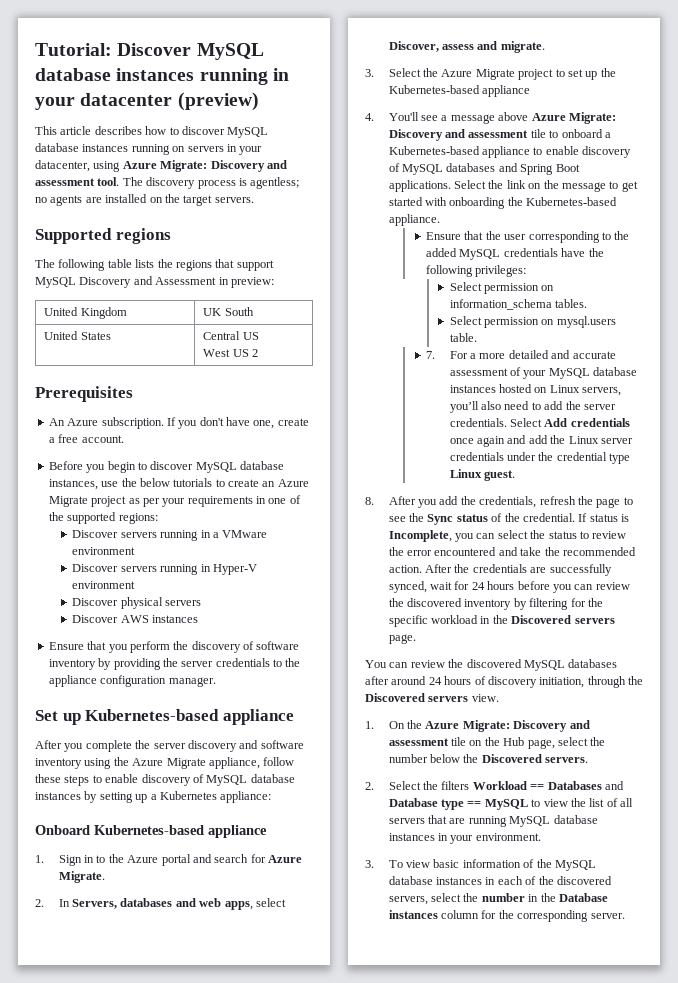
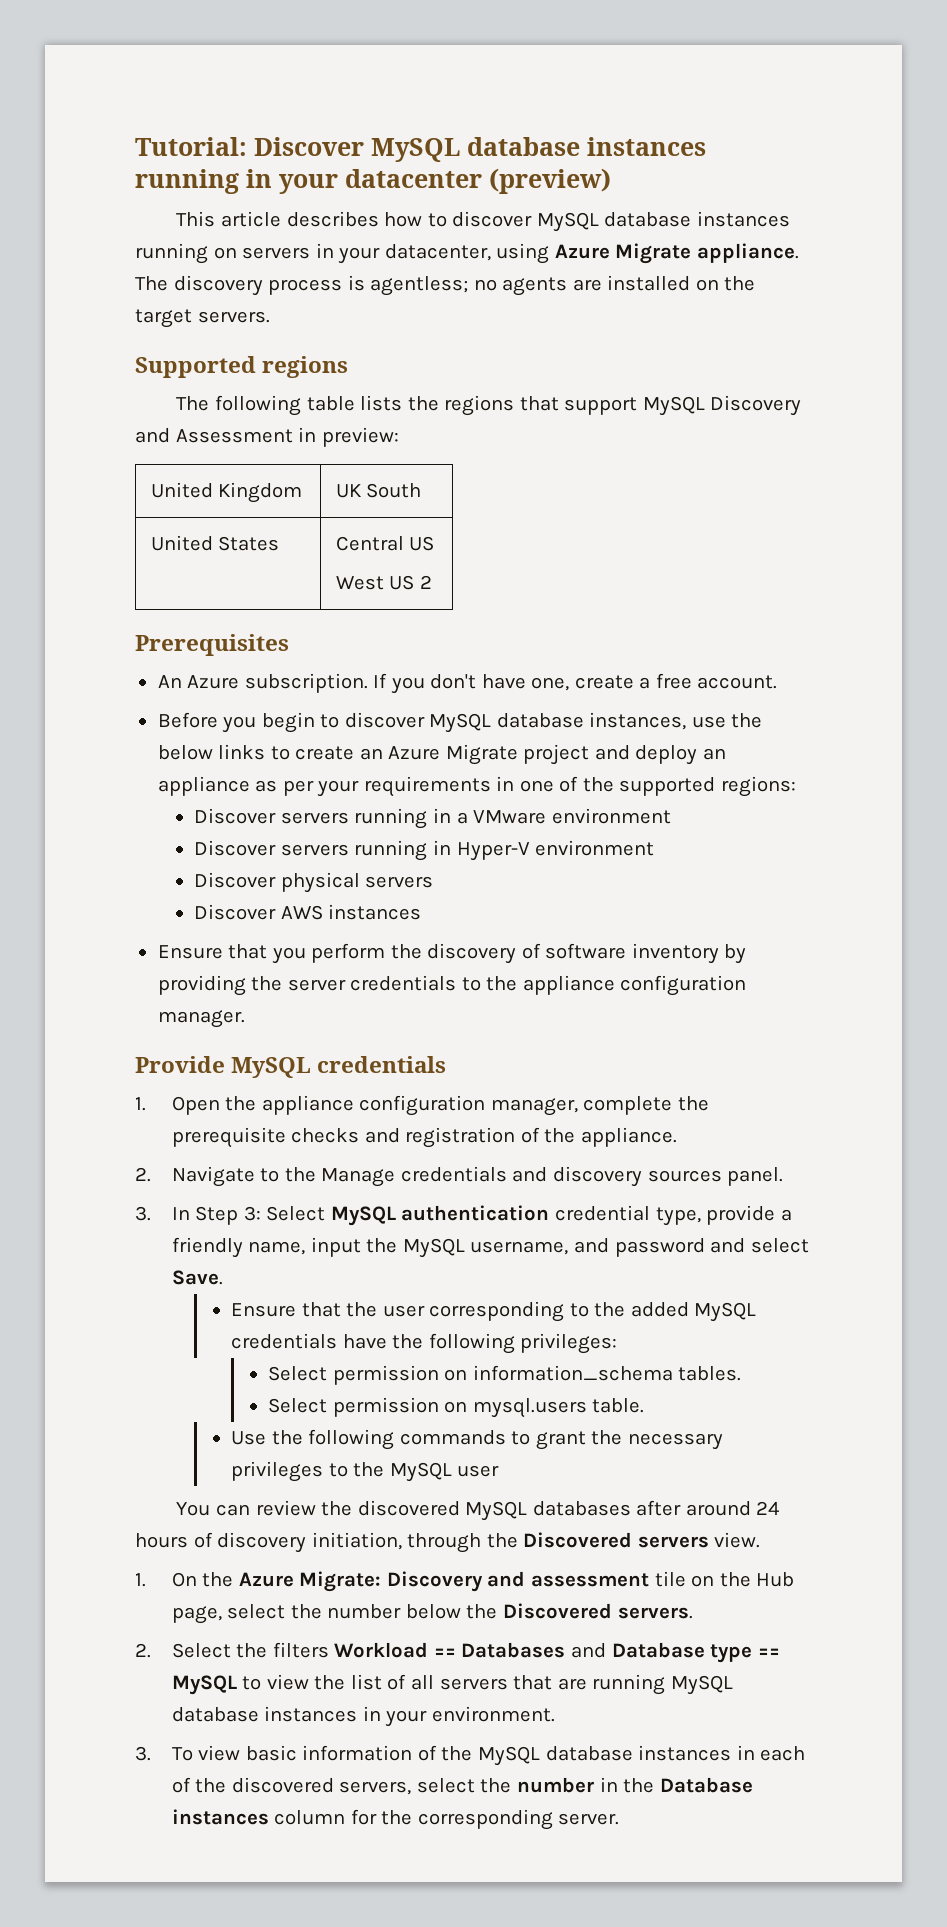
[160,160,287,172] [35,177,120,186] Migrate: Discovery and assessment tool. -> [615,243,799,264] Migrate appliance.
[173,478,213,487] tutorials -> [218,744,266,760] links
(127, 501) none -> [594,745,726,765] [157,776,250,796] and deploy an appliance
[35,709,294,725] [35,740,304,752] [35,757,295,769] [35,774,295,786] [35,791,272,803] [35,825,267,838] [35,854,302,866] [58,871,105,883] [35,898,286,910] [388,41,545,53] [365,68,616,80] [388,85,530,97] [365,112,616,124] [388,129,611,141] [388,146,632,158] [388,163,580,175] [388,180,638,192] [388,197,618,209] [388,214,440,226] Set up Kubernetes-based appliance // After you complete the server discovery and software inventory using the Azure Migrate appliance, follow these steps to enable discovery of MySQL database instances by setting up a Kubernetes appliance: // Onboard Kubernetes-based appliance // 1. Sign in to the Azure portal and search for Azure Migrate. // 2. In Servers, databases and web apps, select Discover, assess and migrate. // 3. Select the Azure Migrate project to set up the Kubernetes-based appliance // 4. You'll see a message above Azure Migrate: Discovery and assessment tile to onboard a Kubernetes-based appliance to enable discovery of MySQL databases and Spring Boot applications. Select the link on the message to get started with onboarding the Kubernetes-based appliance. -> [135,1056,447,1078] [135,1095,710,1116] [171,1127,678,1148] [135,1166,784,1187] [135,1205,792,1226] [171,1237,809,1258] [171,1270,223,1285] Provide MySQL credentials // 1. Open the appliance configuration manager, complete the prerequisite checks and registration of the appliance. // 2. Navigate to the Manage credentials and discovery sources panel. // 3. In Step 3: Select MySQL authentication credential type, provide a friendly name, input the MySQL username, and password and select Save.
[425,350,616,359] [449,367,638,379] [449,384,622,396] [449,401,616,413] [449,418,630,427] [449,435,633,447] [449,452,631,464] [449,469,515,481] [365,496,633,508] [388,513,629,525] [388,530,627,542] [388,547,636,556] [388,564,612,576] [388,581,630,593] [388,598,603,610] [388,615,615,627] [388,634,416,644] 7. For a more detailed and accurate assessment of your MySQL database instances hosted on Linux servers, you’ll also need to add the server credentials. Select Add credentials once again and add the Linux server credentials under the credential type Linux guest. // 8. After you add the credentials, refresh the page to see the Sync status of the credential. If status is Incomplete, you can select the status to review the error encountered and take the recommended action. After the credentials are successfully synced, wait for 24 hours before you can review the discovered inventory by filtering for the specific workload in the Discovered servers page. -> [231,1429,723,1450] [231,1461,500,1482] Use the following commands to grant the necessary privileges to the MySQL user

